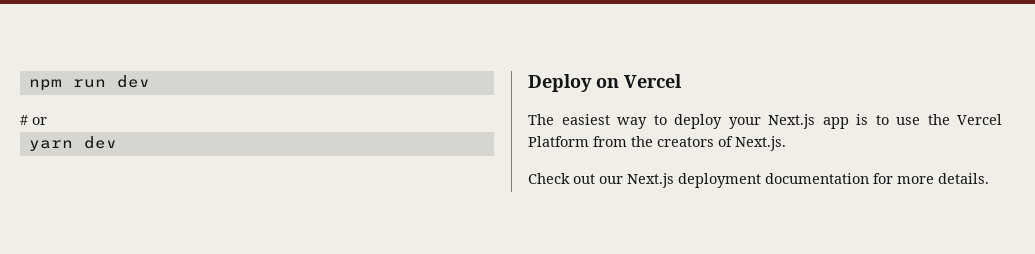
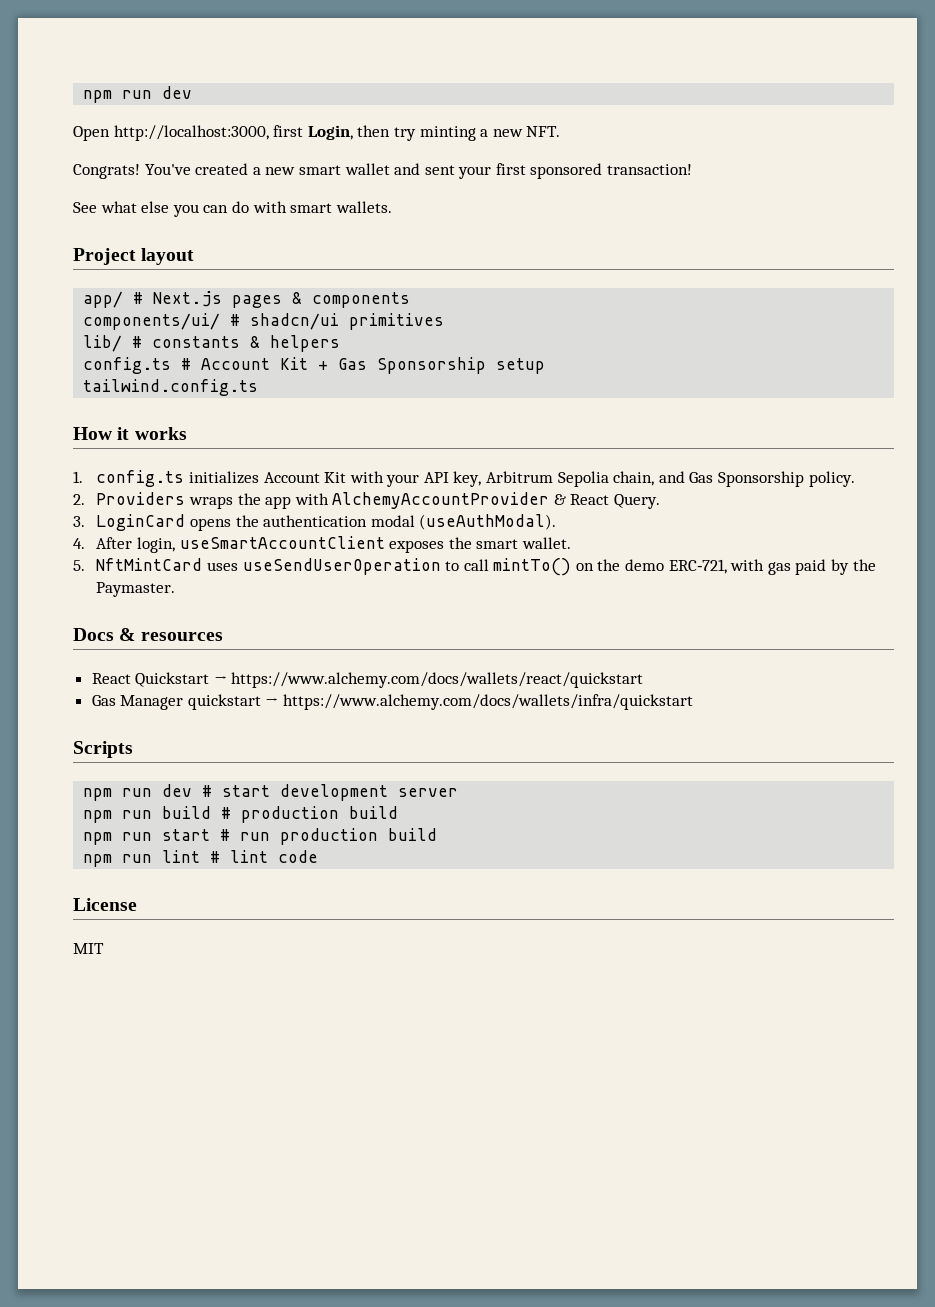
[20,115,47,125] [28,136,117,151] [528,74,682,92] [528,114,1002,129] [528,136,786,151] [528,173,989,188] # or // yarn dev // Deploy on Vercel // The easiest way to deploy your Next.js app is to use the Vercel Platform from the creators of Next.js. // Check out our Next.js deployment documentation for more details. -> [73,125,561,141] [73,163,693,179] [73,201,392,217] [73,248,195,265] [83,291,411,308] [83,313,445,330] [83,335,341,352] [83,357,546,374] [83,379,259,396] [73,427,187,440] [73,470,855,487] [73,492,661,509] [73,514,557,531] [73,536,571,553] [73,558,876,576] [96,582,176,597] [73,628,223,641] [91,672,644,688] [91,694,694,710] [73,741,133,758] [83,784,459,801] [83,806,399,823] [83,828,438,845] [83,850,319,867] [73,898,137,911] [73,943,104,954] Open http://localhost:3000, first Login, then try minting a new NFT. // Congrats! You've created a new smart wallet and sent your first sponsored transaction! // See what else you can do with smart wallets. // Project layout // app/ # Next.js pages & components // components/ui/ # shadcn/ui primitives // lib/ # constants & helpers // config.ts # Account Kit + Gas Sponsorship setup // tailwind.config.ts // How it works // 1. config.ts initializes Account Kit with your API key, Arbitrum Sepolia chain, and Gas Sponsorship policy. // 2. Providers wraps the app with AlchemyAccountProvider & React Query. // 3. LoginCard opens the authentication modal (useAuthModal). // 4. After login, useSmartAccountClient exposes the smart wallet. // 5. NftMintCard uses useSendUserOperation to call mintTo() on the demo ERC‑721, with gas paid by the Paymaster. // Docs & resources // React Quickstart → https://www.alchemy.com/docs/wallets/react/quickstart // Gas Manager quickstart → https://www.alchemy.com/docs/wallets/infra/quickstart // Scripts // npm run dev # start development server // npm run build # production build // npm run start # run production build // npm run lint # lint code // License // MIT

